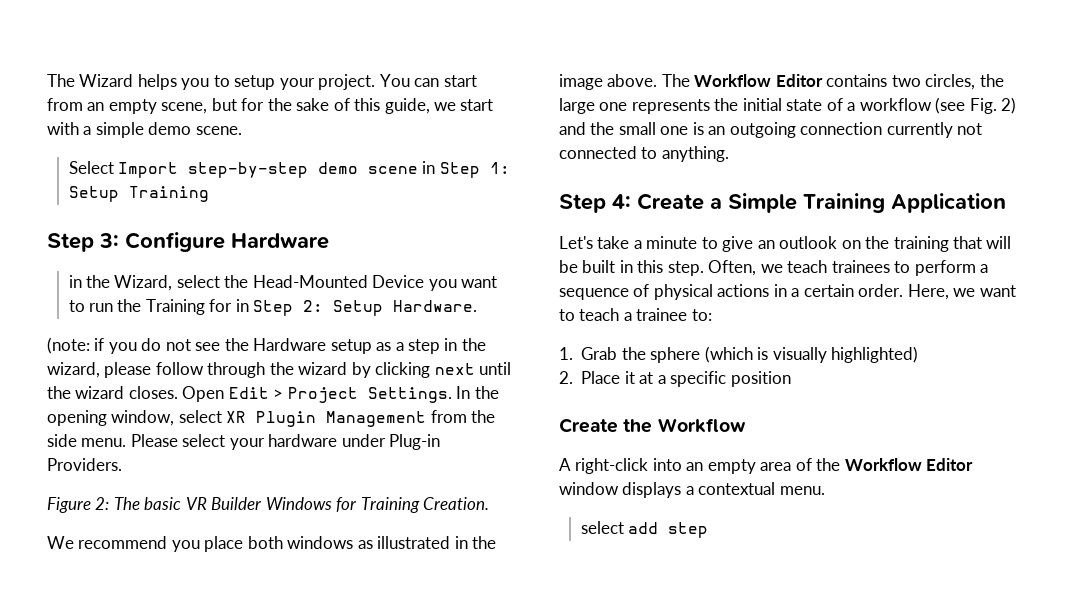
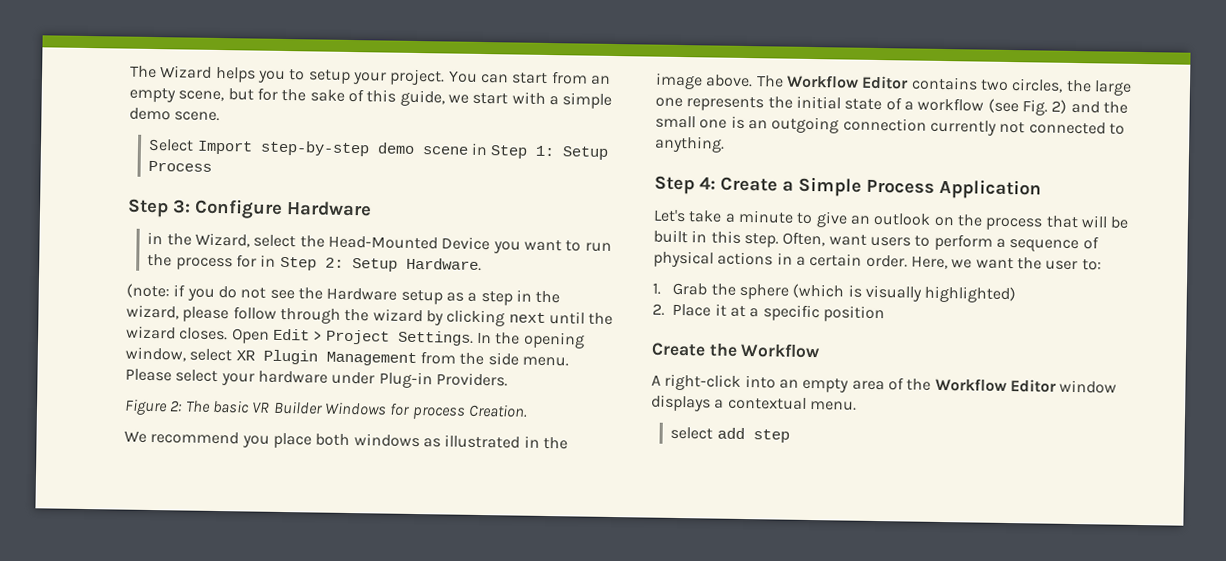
[128,186,209,202] Training -> [148,160,213,172] Process
[145,299,205,315] Training -> [175,257,233,271] process
[360,497,420,513] Training -> [411,406,466,420] process
[803,193,885,213] Training -> [866,179,935,194] Process
[893,236,949,252] training -> [985,217,1043,231] process
[760,260,890,273] we teach trainees -> [828,234,911,247] want users
[559,308,688,321] to teach a trainee -> [1016,257,1079,271] the user

